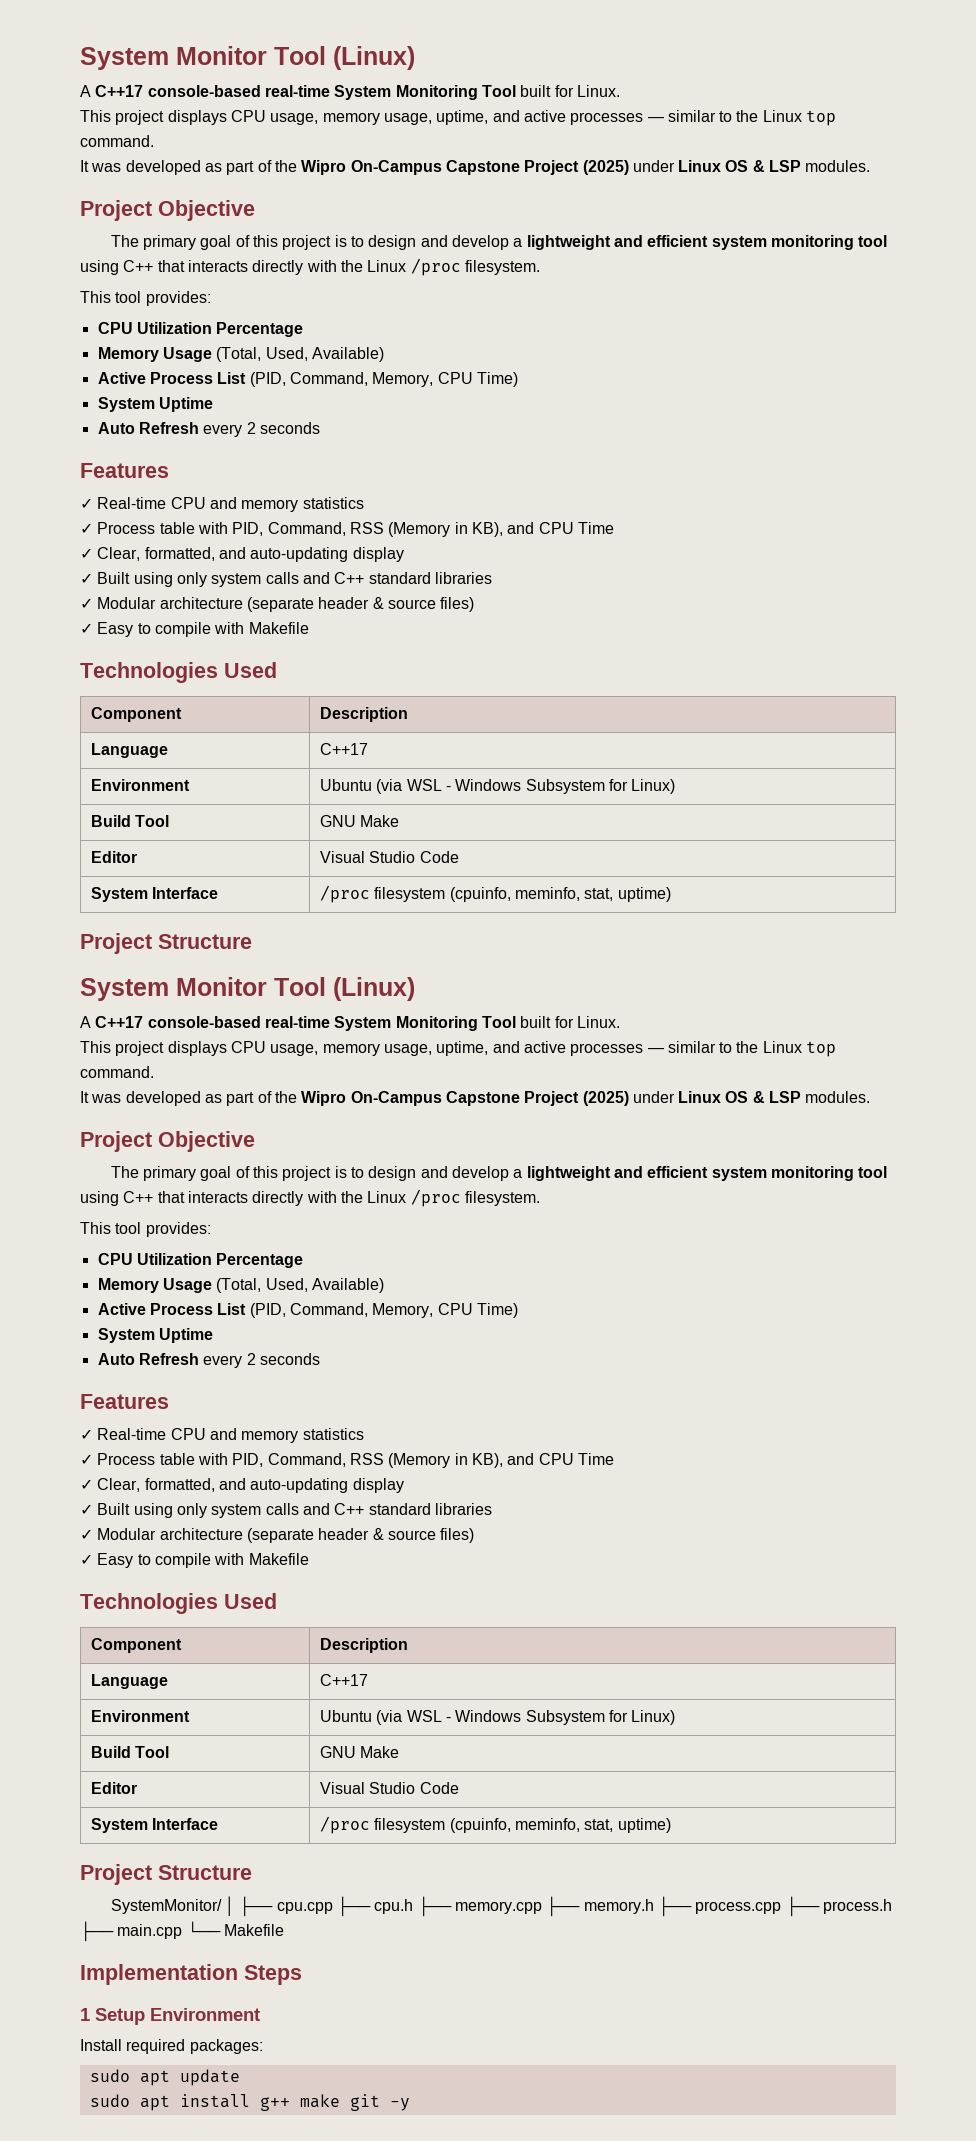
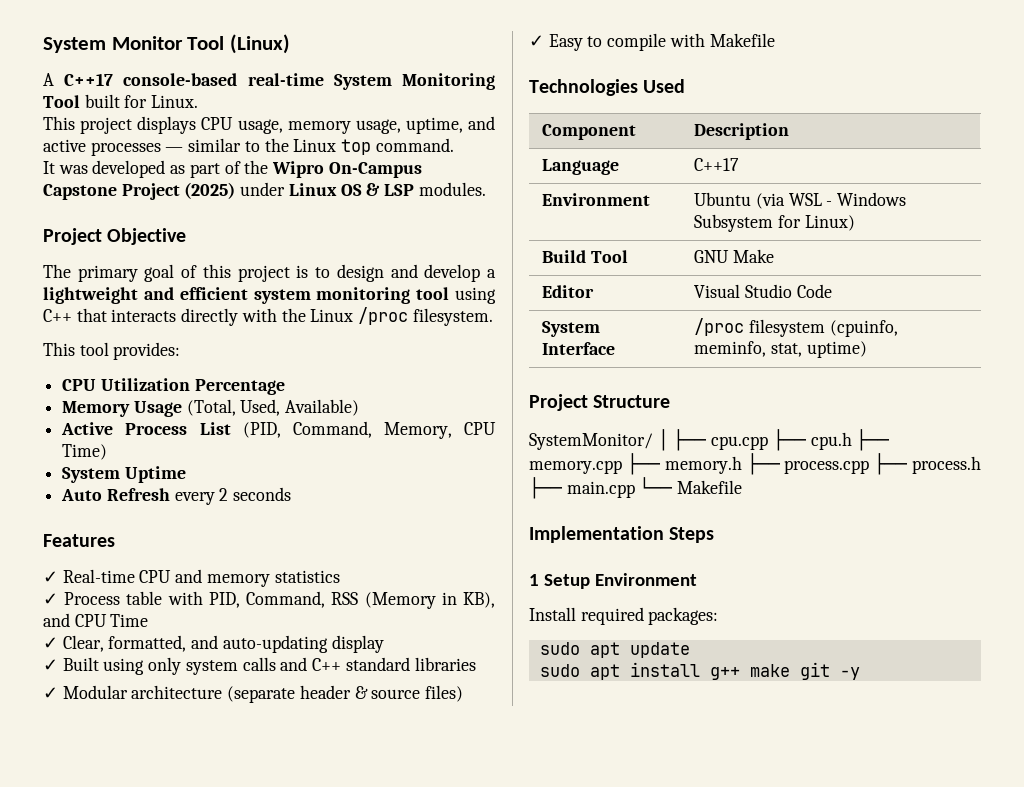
[80,977,415,1001] [80,1016,620,1031] [80,1041,837,1057] [80,1066,154,1078] [80,1091,871,1106] [80,1131,255,1152] [110,1166,888,1181] [80,1189,540,1207] [80,1222,211,1237] [97,1253,304,1268] [97,1278,384,1293] [97,1303,518,1318] [97,1328,213,1343] [97,1353,320,1368] [80,1394,169,1409] [80,1428,364,1443] [80,1453,614,1468] [80,1478,404,1493] [80,1503,492,1518] [80,1528,475,1543] [80,1553,309,1568] [80,1593,277,1614] [90,1638,182,1653] [319,1638,408,1653] [90,1674,168,1689] [319,1674,368,1686] [90,1710,190,1722] [319,1710,676,1725] [90,1746,170,1758] [319,1746,400,1758] [90,1782,137,1794] [319,1782,459,1794] [90,1818,219,1833] [319,1816,671,1834] [80,1864,252,1885] // System Monitor Tool (Linux) // A C++17 console-based real-time System Monitoring Tool built for Linux. // This project displays CPU usage, memory usage, uptime, and active processes — similar to the Linux top command. // It was developed as part of the Wipro On-Campus Capstone Project (2025) under Linux OS & LSP modules. // Project Objective // The primary goal of this project is to design and develop a lightweight and efficient system monitoring tool using C++ that interacts directly with the Linux /proc filesystem. // This tool provides: // CPU Utilization Percentage // Memory Usage (Total, Used, Available) // Active Process List (PID, Command, Memory, CPU Time) // System Uptime // Auto Refresh every 2 seconds // Features // ✓ Real-time CPU and memory statistics // ✓ Process table with PID, Command, RSS (Memory in KB), and CPU Time // ✓ Clear, formatted, and auto-updating display // ✓ Built using only system calls and C++ standard libraries // ✓ Modular architecture (separate header & source files) // ✓ Easy to compile with Makefile // Technologies Used // Component | Description // Language | C++17 // Environment | Ubuntu (via WSL - Windows Subsystem for Linux) // Build Tool | GNU Make // Editor | Visual Studio Code // System Interface | /proc filesystem (cpuinfo, meminfo, stat, uptime) // Project Structure -> (671, 401) none

